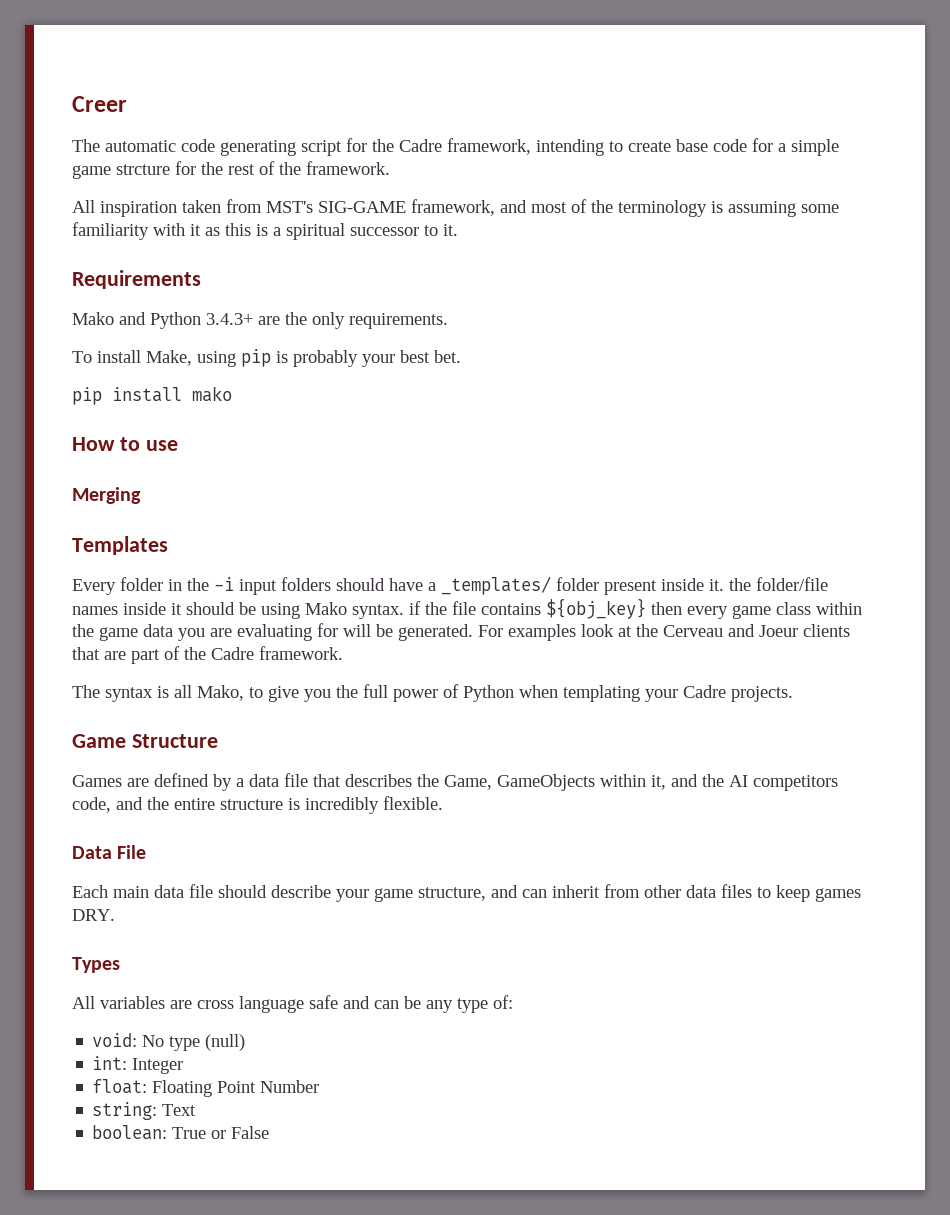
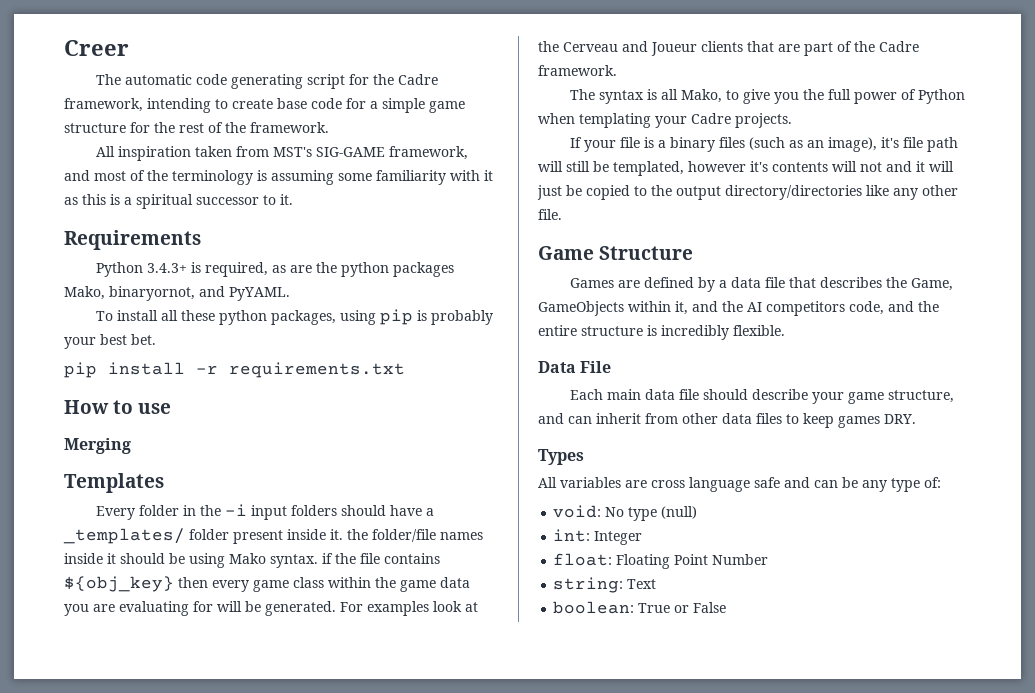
[116,164,170,175] strcture -> [64,123,126,133] structure
[72,312,448,329] [72,350,192,366] Mako and Python 3.4.3+ are the only requirements. // To install Make, -> [95,262,454,277] [64,286,290,301] [95,310,336,325] Python 3.4.3+ is required, as are the python packages Mako, binaryornot, and PyYAML. // To install all these python packages,
[192,386,232,402] mako -> [196,362,405,378] -r requirements.txt
[759,625,798,637] Joeur -> [651,42,697,56] Joueur
(793, 694) none -> [569,137,958,152] [538,161,954,176] [537,185,958,200] [538,209,562,220] // If your file is a binary files (such as an image), it's file path will still be templated, however it's contents will not and it will just be copied to the output directory/directories like any other file.

